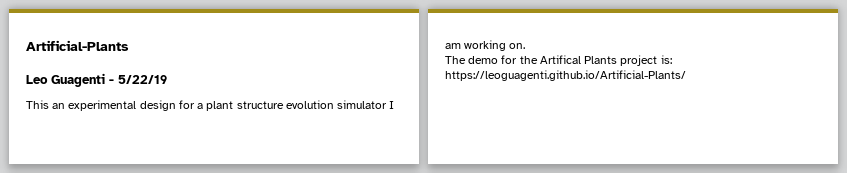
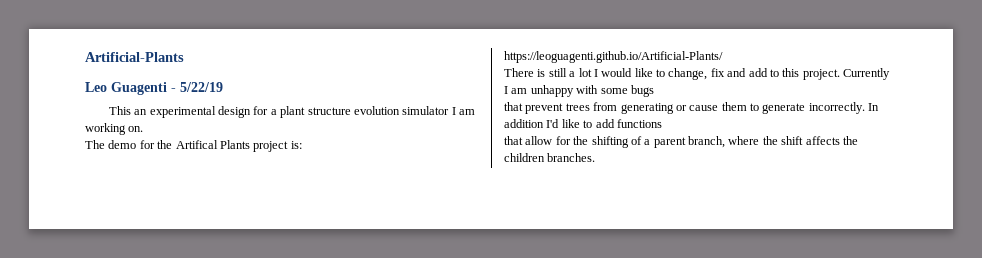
(686, 75) none -> [504,68,890,80] [504,85,654,97] [504,102,880,114] [504,119,662,128] [504,136,858,148] [504,153,596,162] // There is still a lot I would like to change, fix and add to this project. Currently I am unhappy with some bugs // that prevent trees from generating or cause them to generate incorrectly. In addition I'd like to add functions // that allow for the shifting of a parent branch, where the shift affects the children branches.

